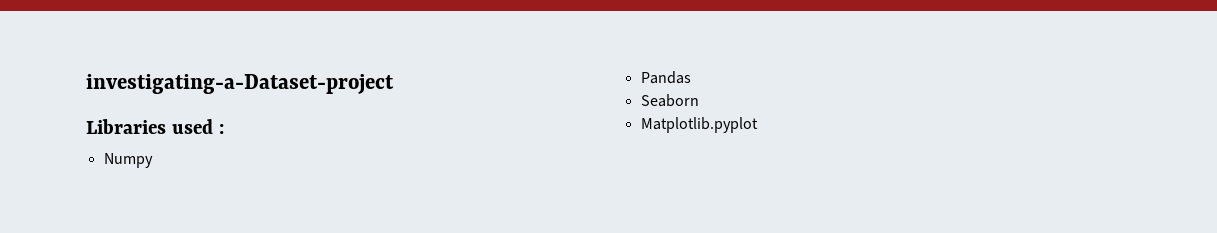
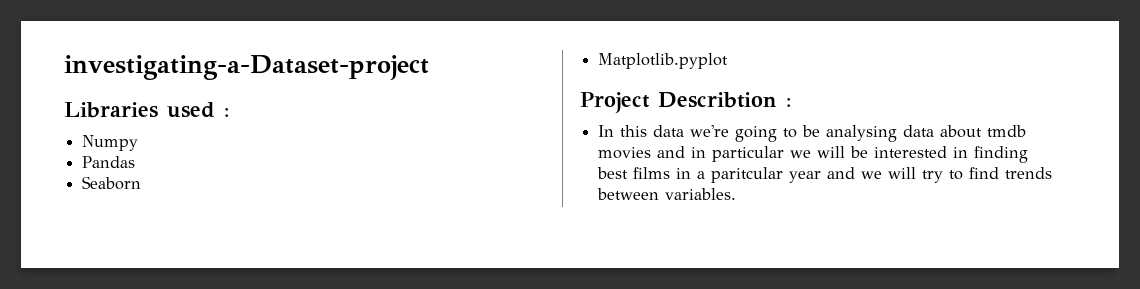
(758, 125) none -> [580,92,791,113] [598,125,1027,142] [598,146,1029,163] [597,167,1053,183] [597,188,737,200] // Project Describtion : // In this data we're going to be analysing data about tmdb movies and in particular we will be interested in finding best films in a paritcular year and we will try to find trends between variables.

